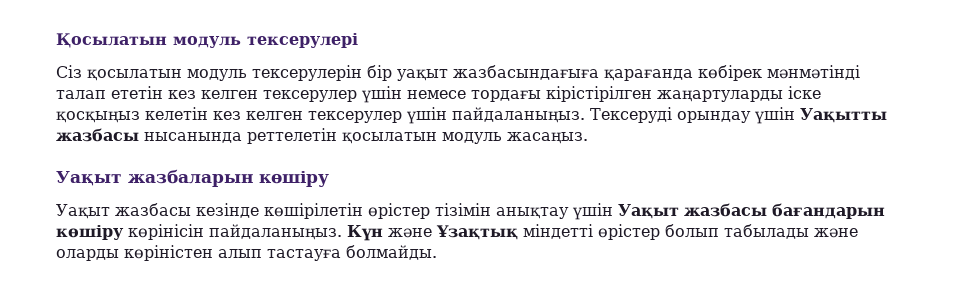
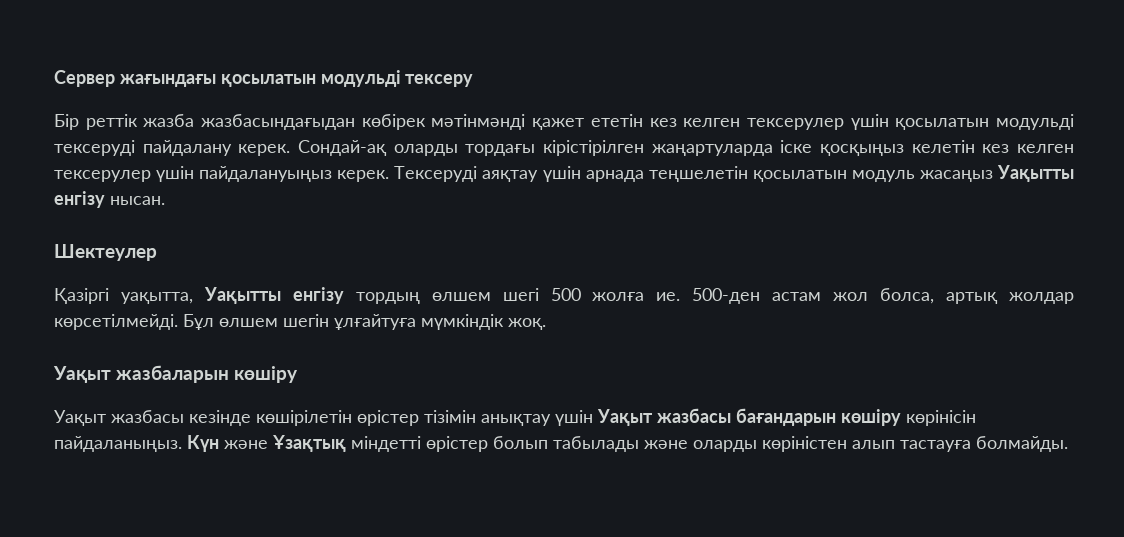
[56,33,358,48] [56,65,860,81] [56,90,106,99] Қосылатын модуль тексерулері // Сіз қосылатын модуль тексерулерін бір уақыт жазбасындағыға қарағанда көбірек мәнмәтінді талап -> [54,70,474,87] [54,114,585,130] Сервер жағындағы қосылатын модульді тексеру // Бір реттік жазба жазбасындағыдан көбірек мәтінмәнді қажет
[407,90,466,99] немесе -> [895,114,1075,130] [54,140,458,156] қосылатын модульді тексеруді пайдалану керек. Сондай-ақ оларды
[657,90,783,102] жаңартуларды -> [651,144,773,156] жаңартуларда
[452,107,887,124] [56,128,588,144] пайдаланыңыз. Тексеруді орындау үшін Уақытты жазбасы нысанында реттелетін қосылатын модуль жасаңыз. -> [199,165,1074,182] [54,191,165,208] [54,244,157,261] [54,287,1074,304] [54,314,546,330] пайдалануыңыз керек. Тексеруді аяқтау үшін арнада теңшелетін қосылатын модуль жасаңыз Уақытты енгізу нысан. // Шектеулер // Қазіргі уақытта, Уақытты енгізу тордың өлшем шегі 500 жолға ие. 500-ден астам жол болса, артық жолдар көрсетілмейді. Бұл өлшем шегін ұлғайтуға мүмкіндік жоқ.

